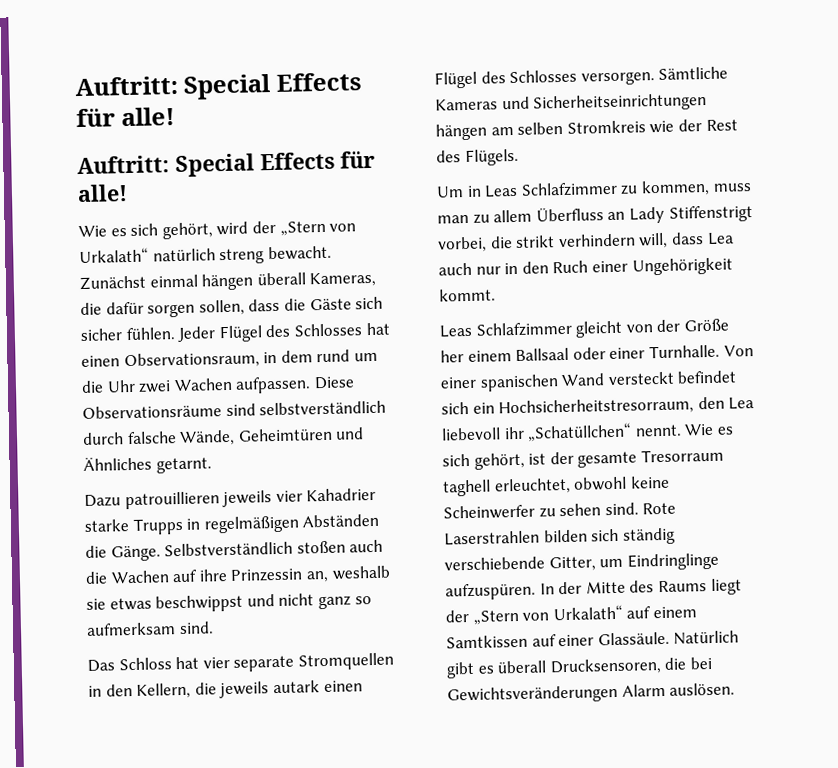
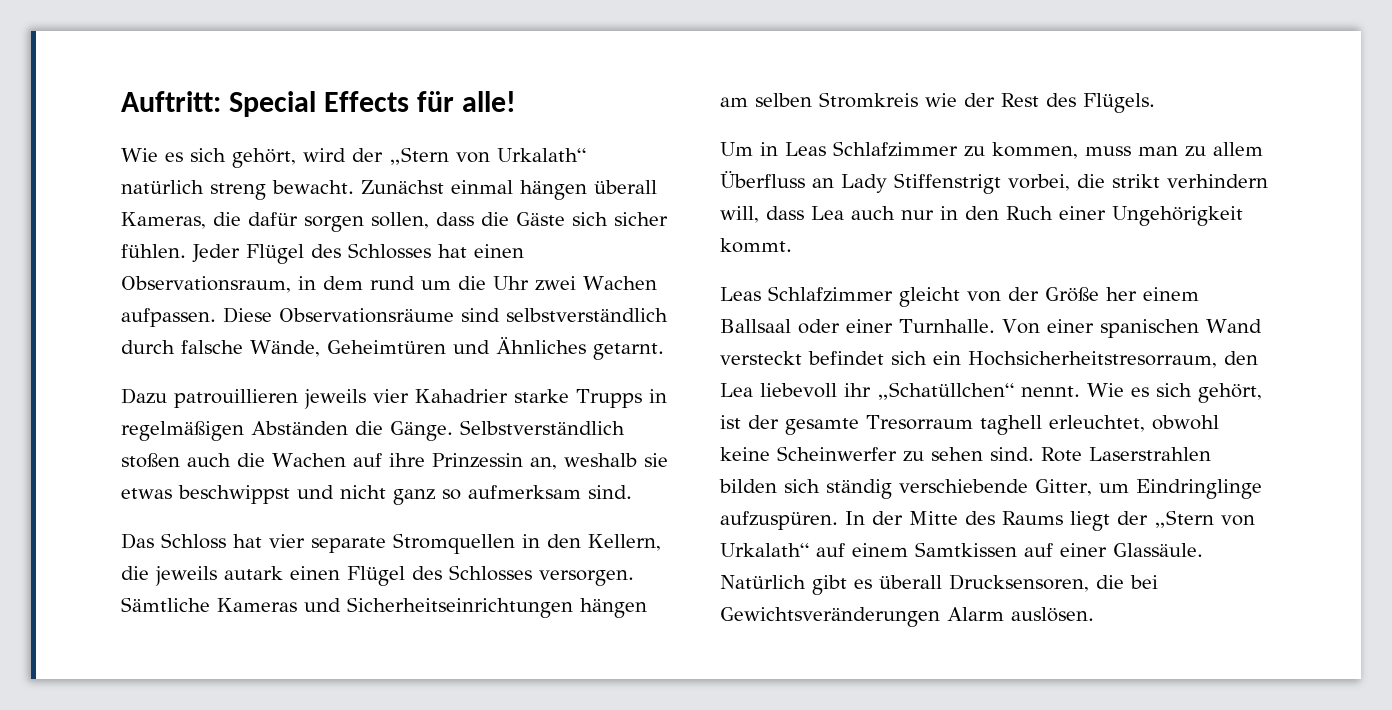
[75,72,362,100] [76,107,176,128] [77,150,375,178] [77,184,128,203] Auftritt: Special Effects für alle! // Auftritt: Special Effects für alle! -> [121,91,516,117] Auftritt: Special Effects für alle!

